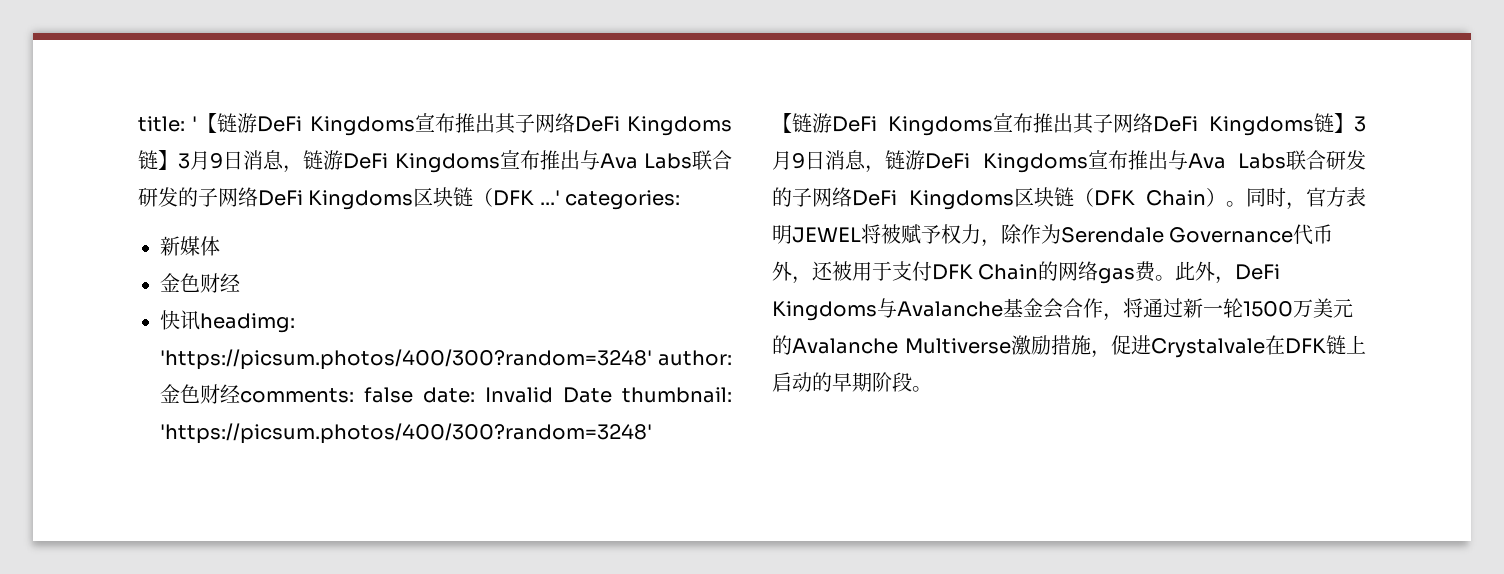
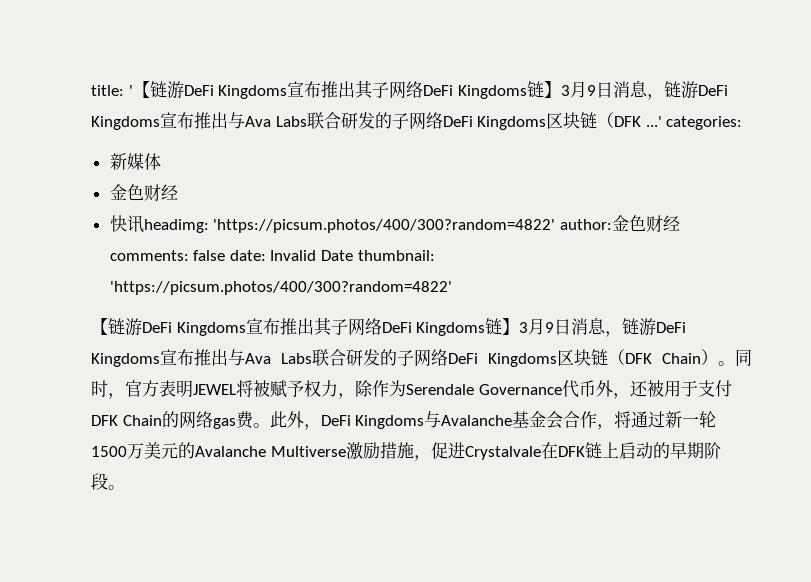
[160,349,652,370] 'https://picsum.photos/400/300?random=3248' -> [213,219,556,233] 'https://picsum.photos/400/300?random=4822'
[160,423,652,444] 'https://picsum.photos/400/300?random=3248' -> [109,281,452,295] 'https://picsum.photos/400/300?random=4822'

